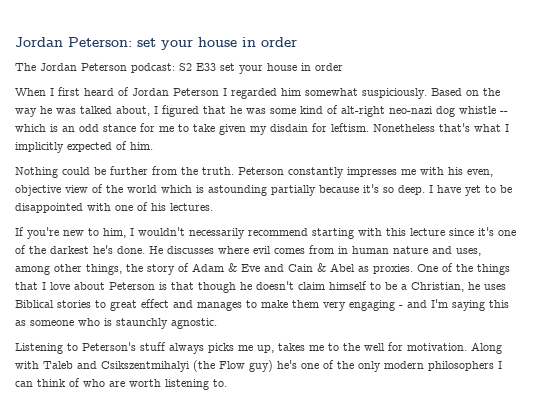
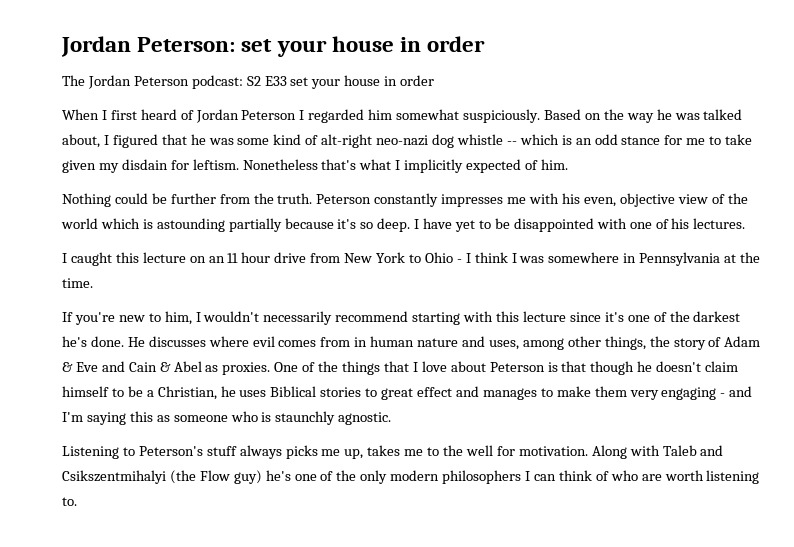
(213, 207) none -> [62,252,761,266] [62,278,93,288] // I caught this lecture on an 11 hour drive from New York to Ohio - I think I was somewhere in Pennsylvania at the time.

